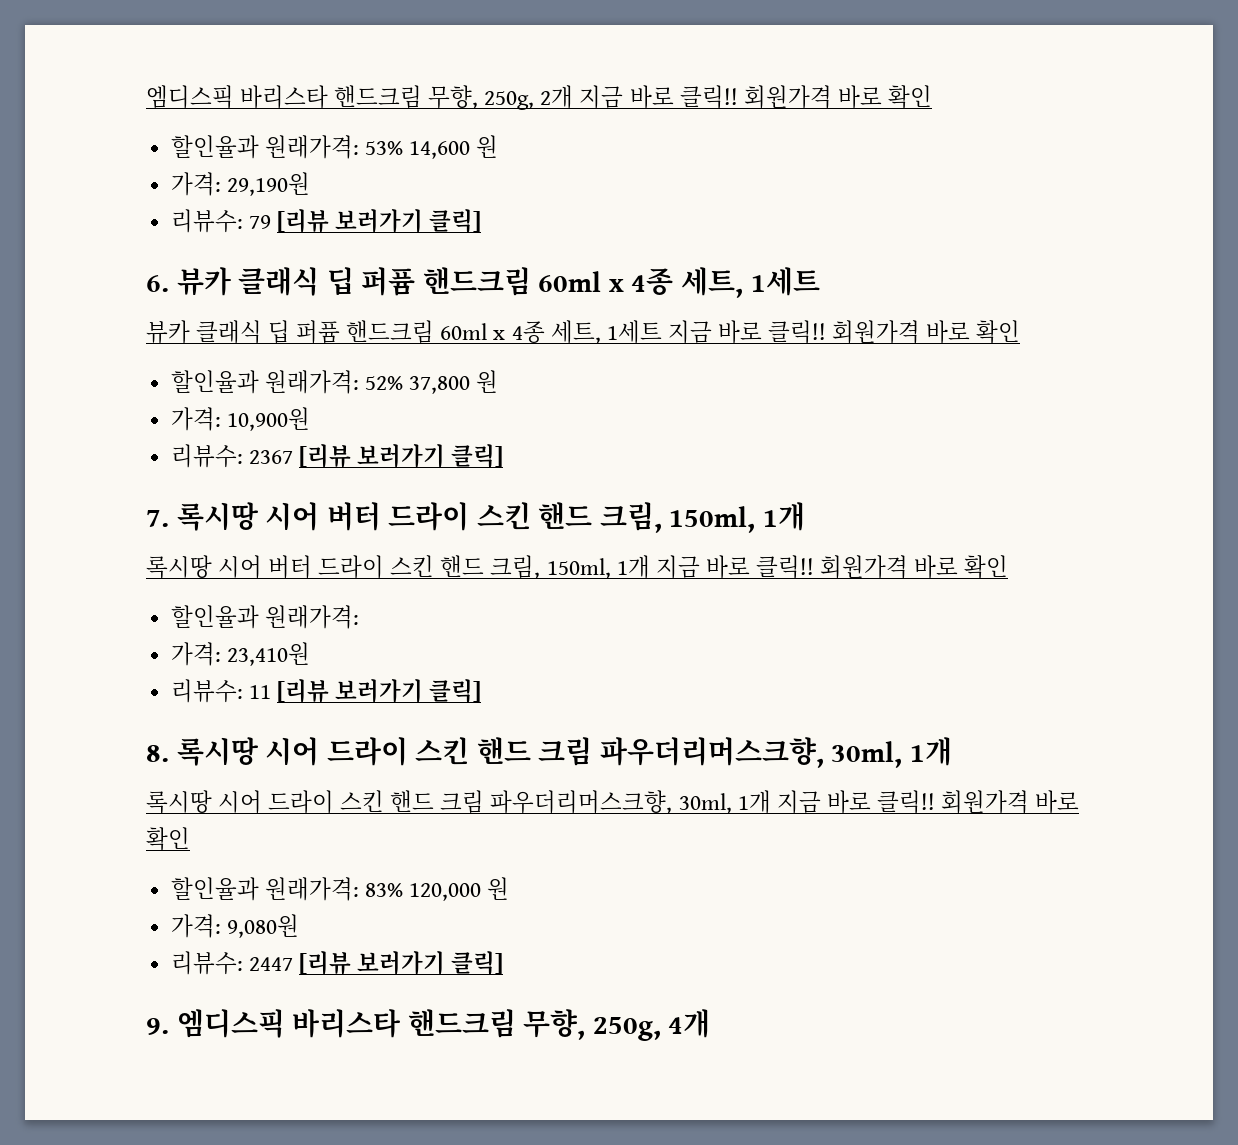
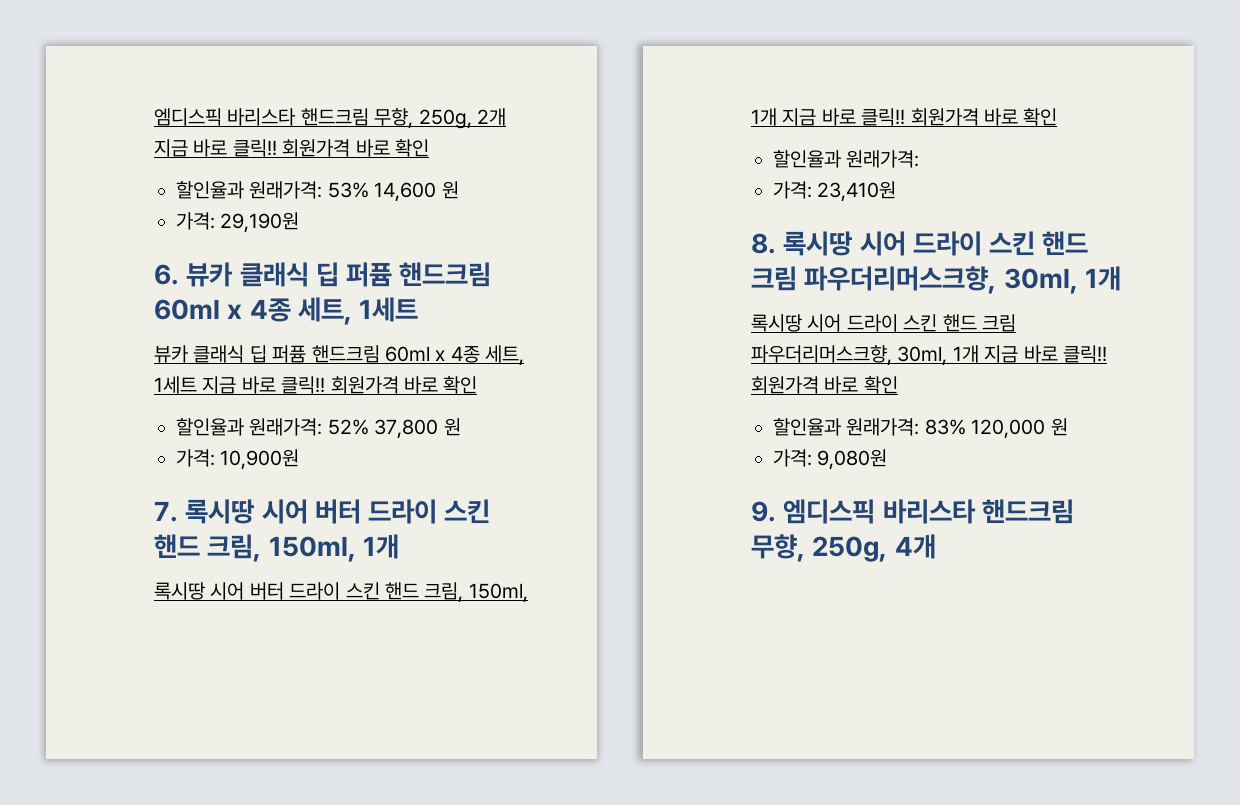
[170,209,482,233] // 리뷰수: 79 [리뷰 보러가기 클릭] -> (300, 222) none
[170,444,504,468] // 리뷰수: 2367 [리뷰 보러가기 클릭] -> (300, 459) none
[170,679,482,703] // 리뷰수: 11 [리뷰 보러가기 클릭] -> (897, 191) none
[170,951,504,975] // 리뷰수: 2447 [리뷰 보러가기 클릭] -> (888, 459) none

